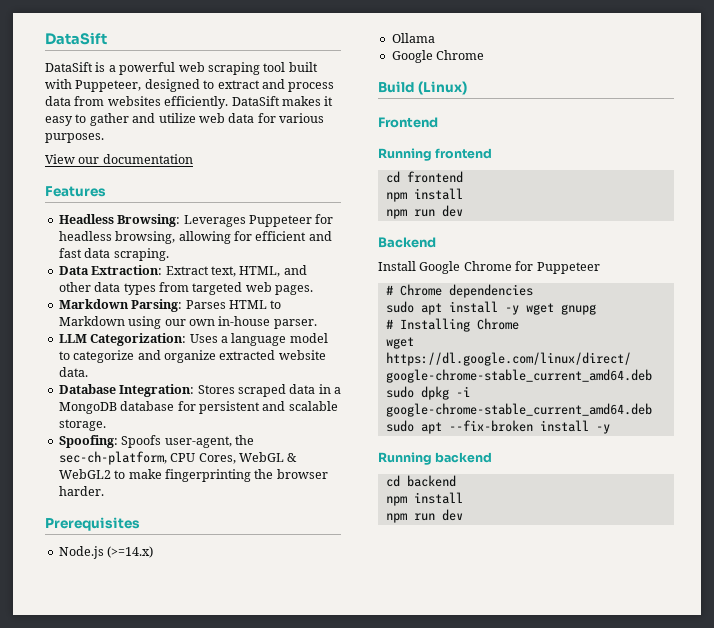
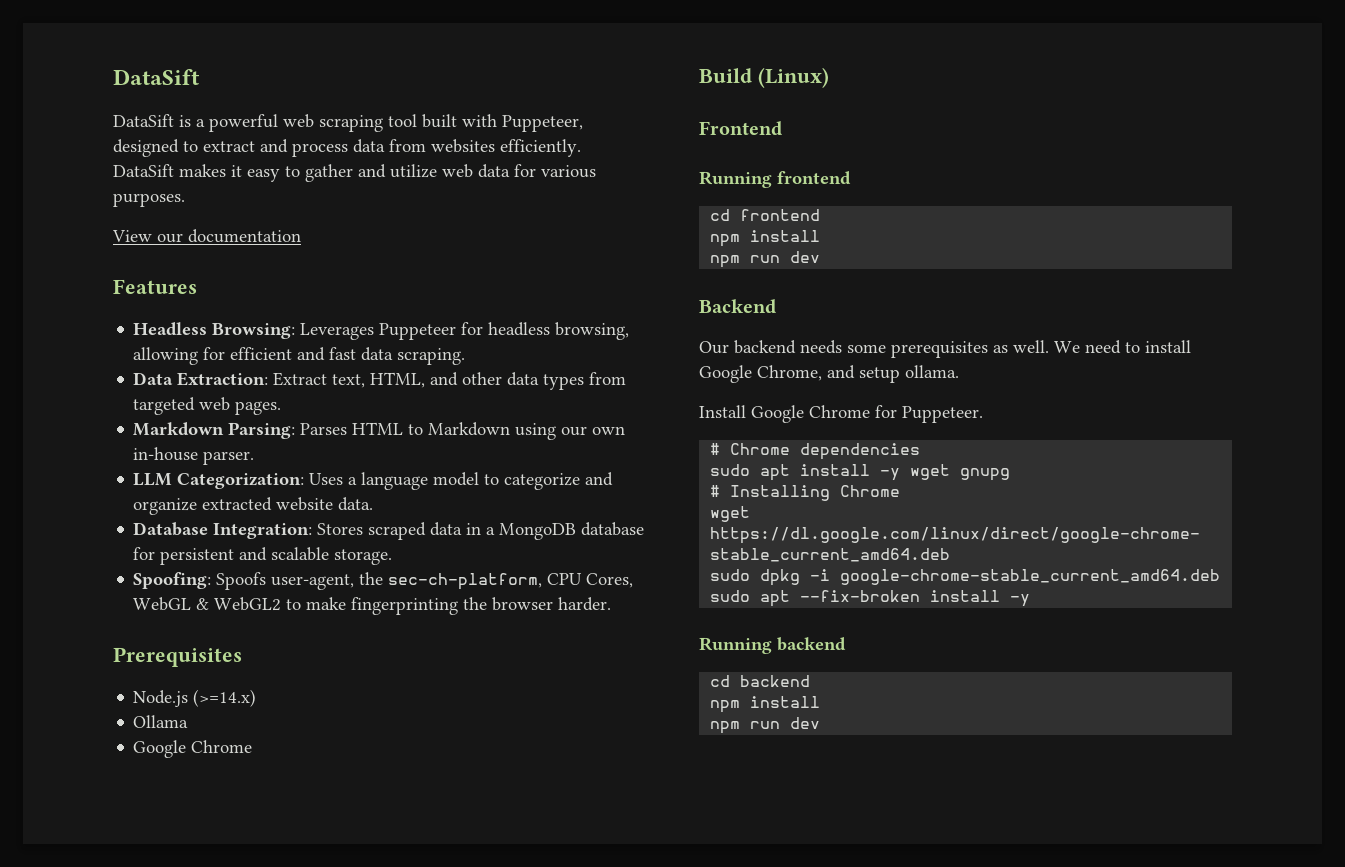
(436, 242) none -> [699,340,1191,358] [699,365,959,383] // Our backend needs some prerequisites as well. We need to install Google Chrome, and setup ollama.
[536,262,600,274] Puppeteer -> [902,406,983,423] Puppeteer.

